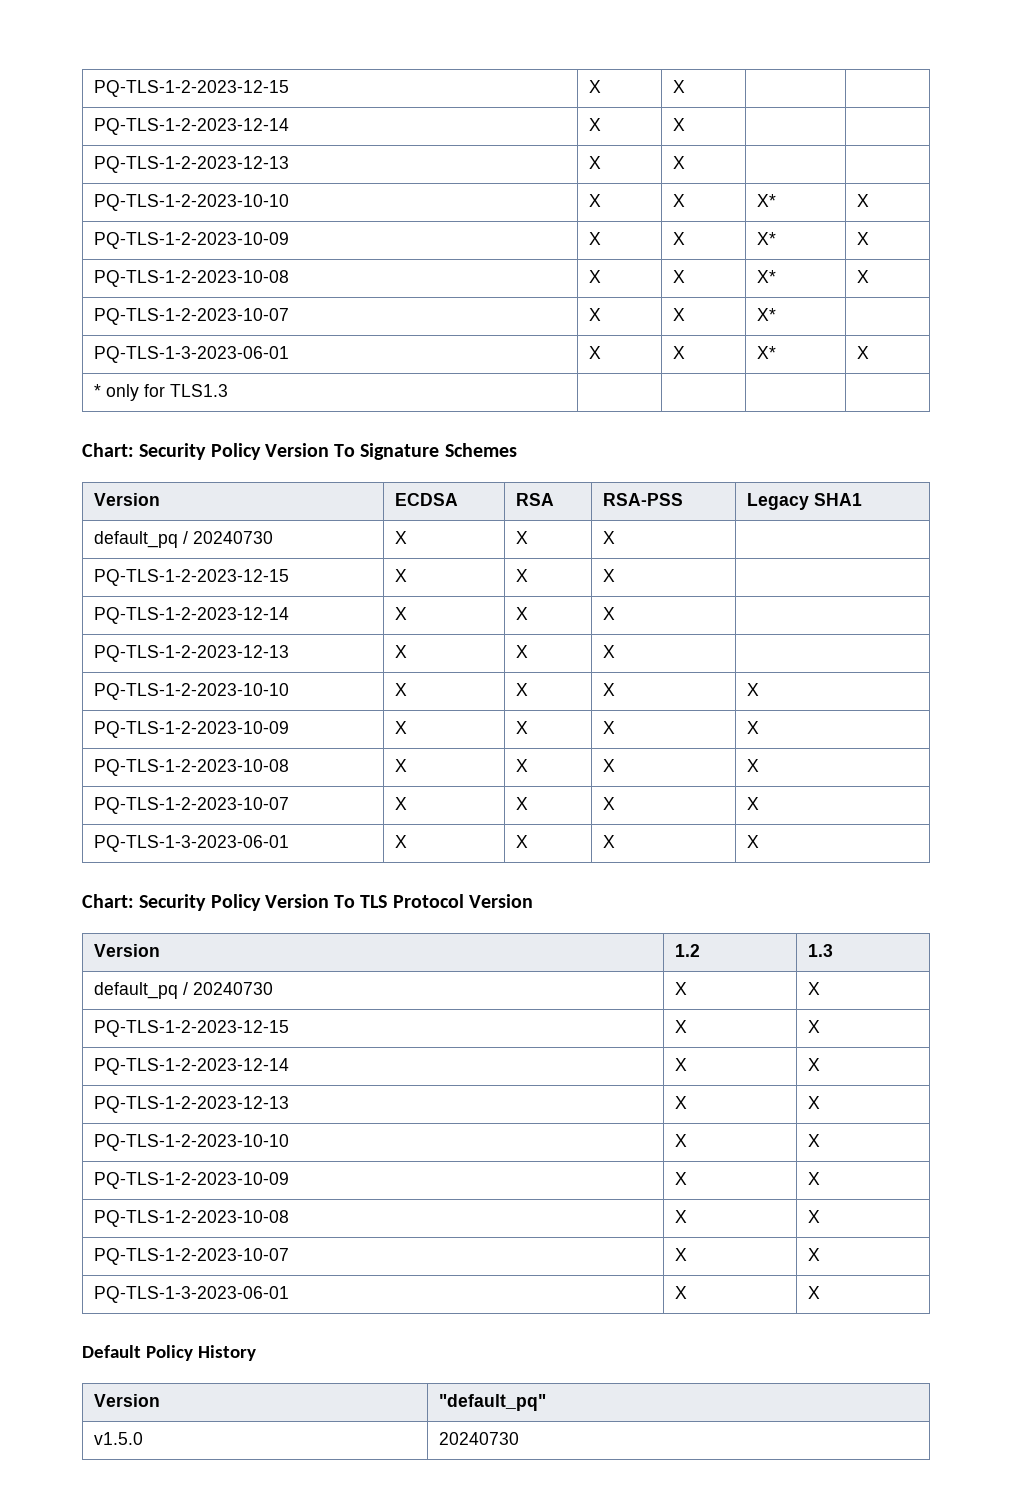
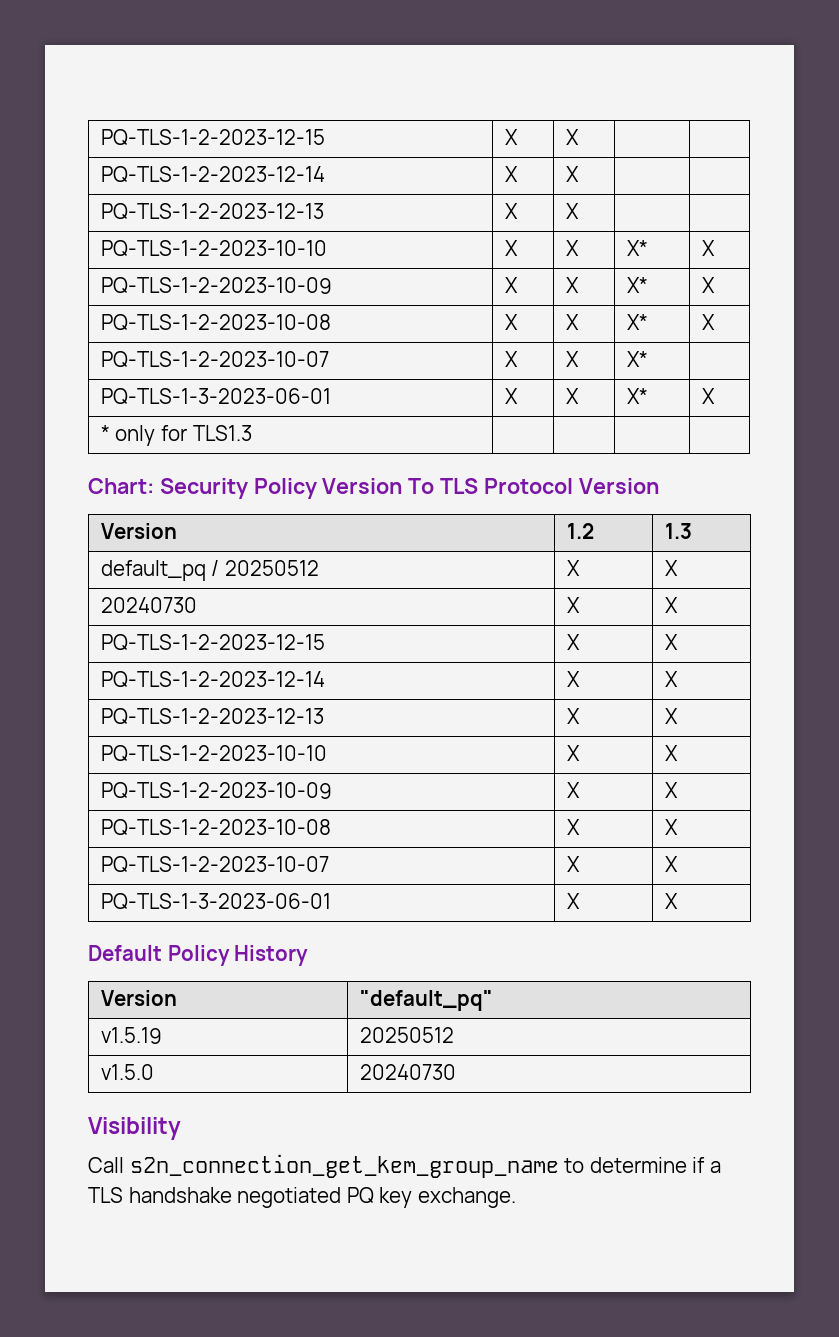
[82,443,517,460] [94,493,161,506] [395,493,459,506] [516,493,555,506] [603,493,684,506] [747,493,863,510] [94,531,274,548] [395,531,408,544] [516,531,529,544] [603,531,616,544] [94,569,290,586] [395,569,408,582] [516,569,529,582] [603,569,616,582] [94,607,290,624] [395,607,408,620] [516,607,529,620] [603,607,616,620] [94,645,290,662] [395,645,408,658] [516,645,529,658] [603,645,616,658] [94,683,290,700] [395,683,408,696] [516,683,529,696] [603,683,616,696] [747,683,760,696] [94,721,290,738] [395,721,408,734] [516,721,529,734] [603,721,616,734] [747,721,760,734] [94,759,290,776] [395,759,408,772] [516,759,529,772] [603,759,616,772] [747,759,760,772] [94,797,290,814] [395,797,408,810] [516,797,529,810] [603,797,616,810] [747,797,760,810] [94,835,290,852] [395,835,408,848] [516,835,529,848] [603,835,616,848] [747,835,760,848] // Chart: Security Policy Version To Signature Schemes // Version | ECDSA | RSA | RSA-PSS | Legacy SHA1 // default_pq / 20240730 | X | X | X | // PQ-TLS-1-2-2023-12-15 | X | X | X | // PQ-TLS-1-2-2023-12-14 | X | X | X | // PQ-TLS-1-2-2023-12-13 | X | X | X | // PQ-TLS-1-2-2023-10-10 | X | X | X | X // PQ-TLS-1-2-2023-10-09 | X | X | X | X // PQ-TLS-1-2-2023-10-08 | X | X | X | X // PQ-TLS-1-2-2023-10-07 | X | X | X | X // PQ-TLS-1-3-2023-06-01 | X | X | X | X -> (252, 433) none
(189, 988) none -> [225,560,320,576] [566,560,580,576] [664,560,678,576] 20250512 | X | X //
(547, 1402) none -> [100,1027,162,1044] [359,1027,454,1043] // v1.5.19 | 20250512
(520, 1438) none -> [88,1117,181,1140] [88,1154,721,1178] [88,1187,516,1208] // Visibility // Call s2n_connection_get_kem_group_name to determine if a TLS handshake negotiated PQ key exchange.

